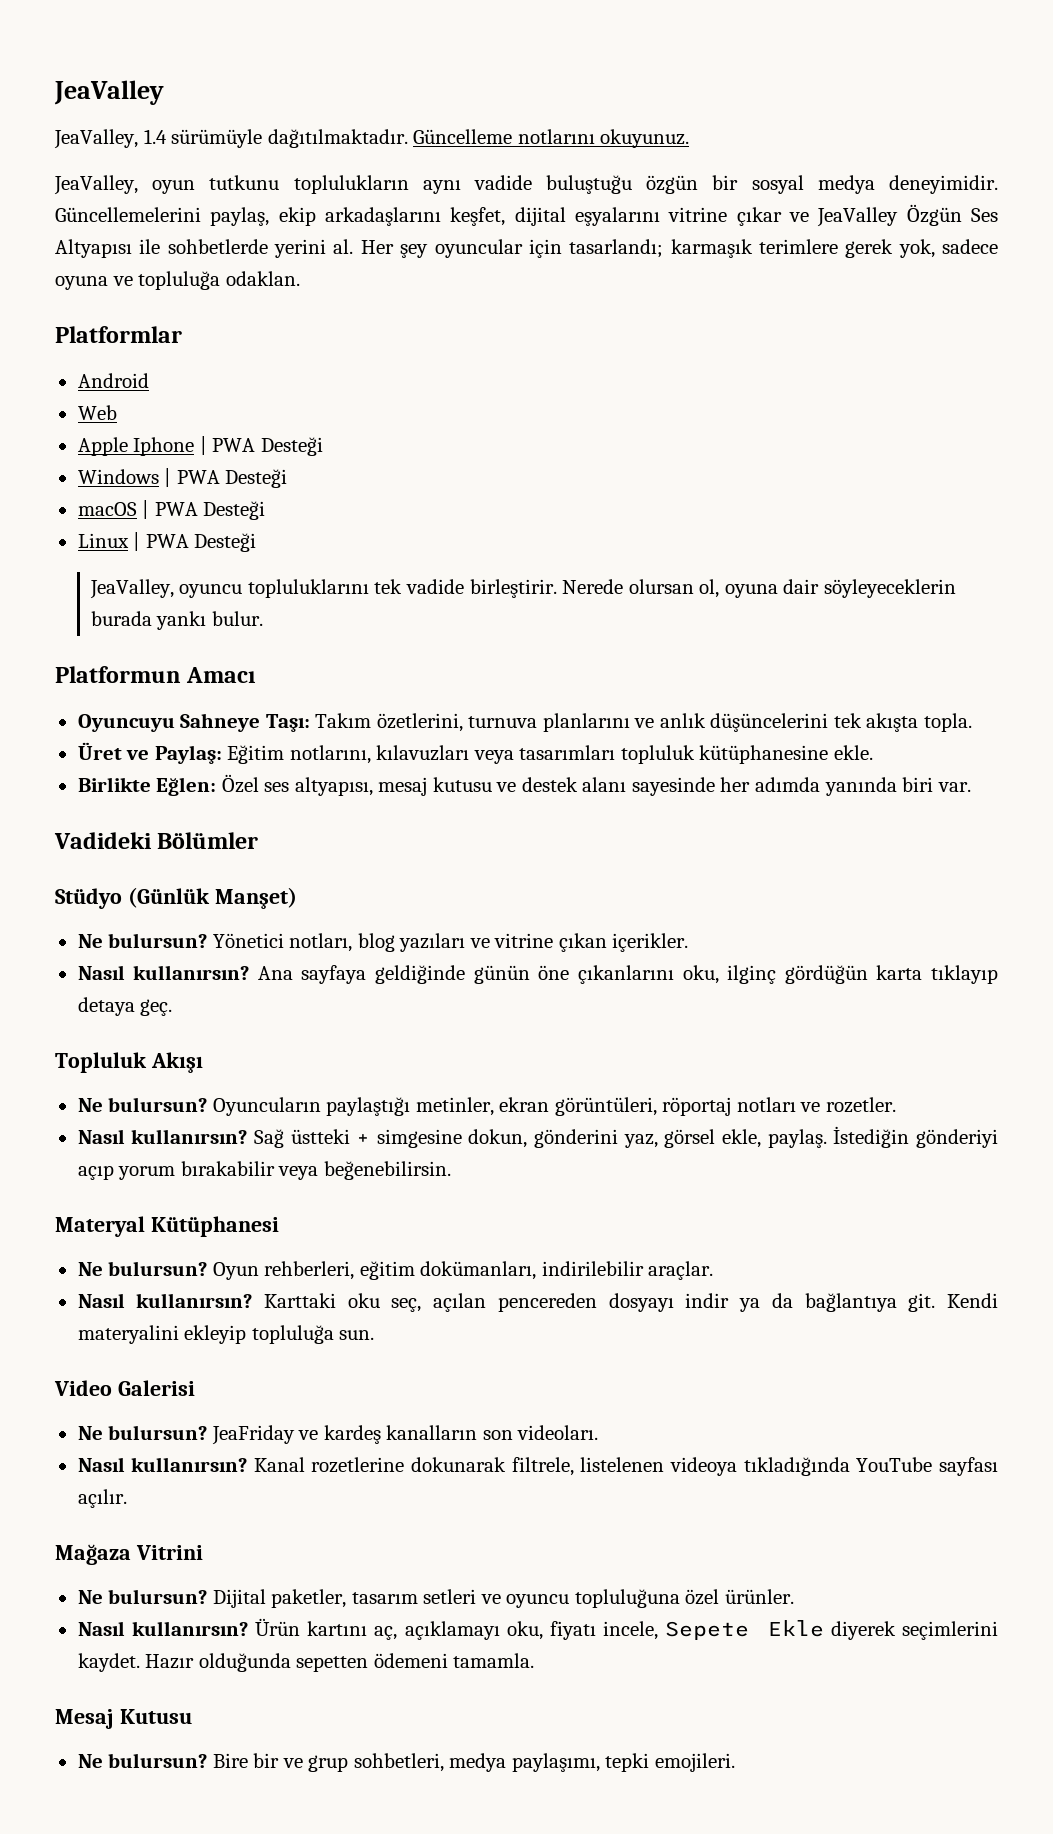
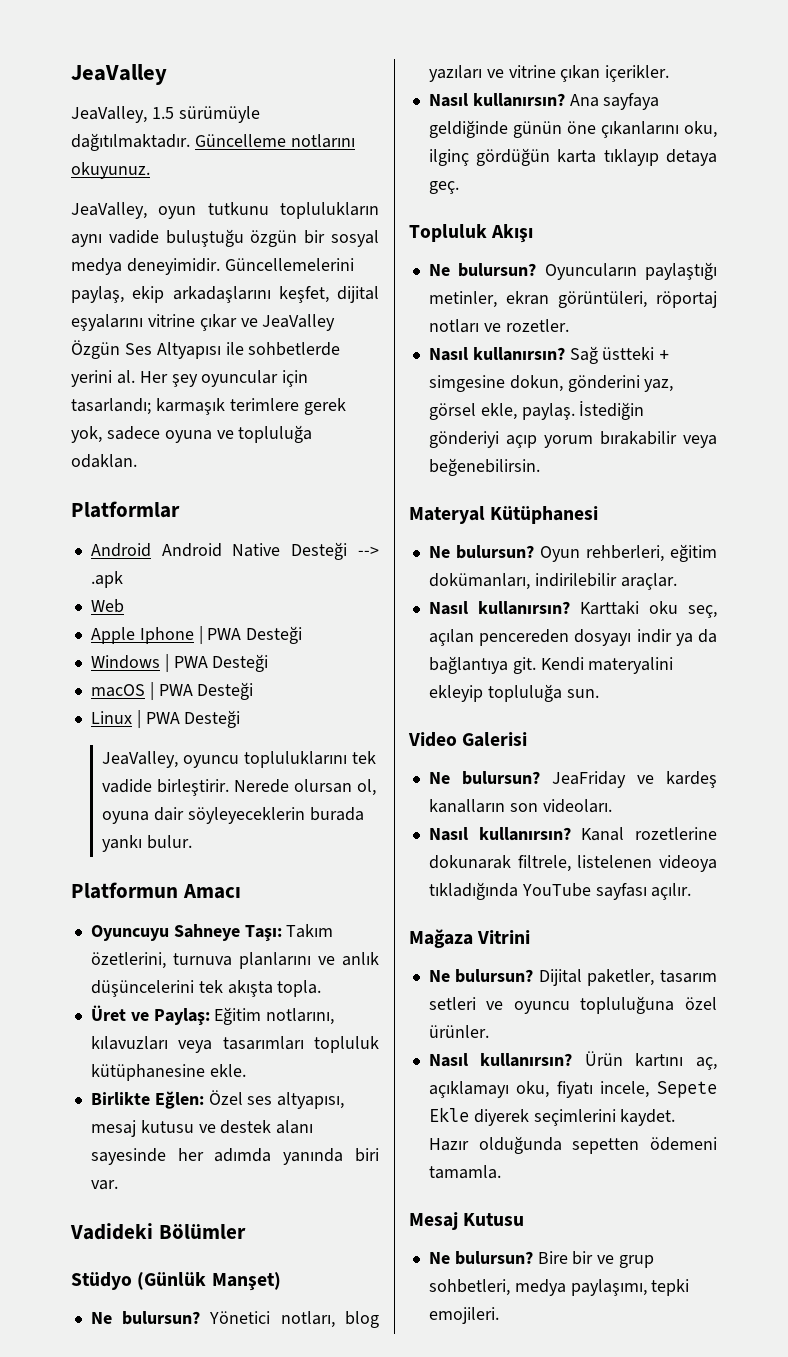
[143,129,167,144] 1.4 -> [151,107,174,119] 1.5
(149, 380) none -> [161,542,379,560] [90,571,123,588] Android Native Desteği --> .apk

